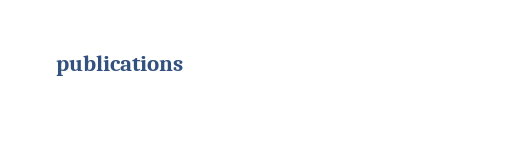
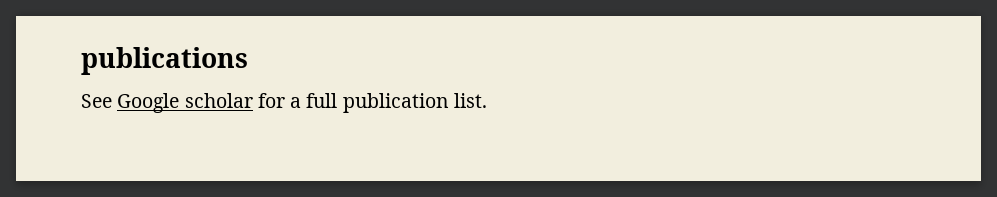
(183, 65) none -> [81,93,487,113] // See Google scholar for a full publication list.

